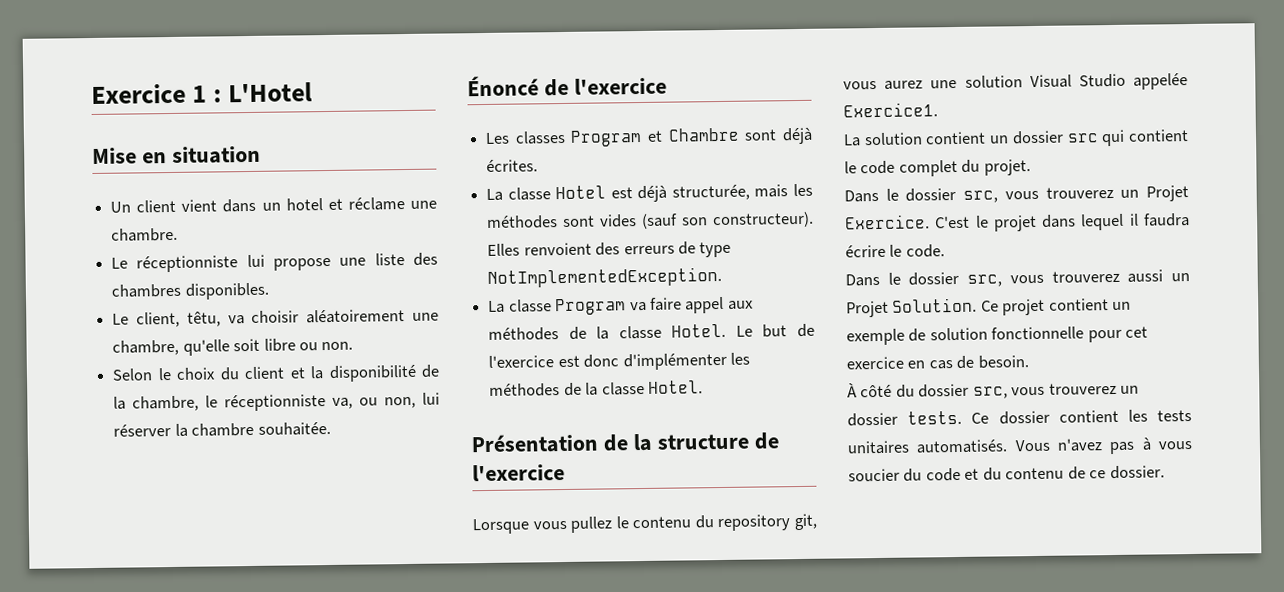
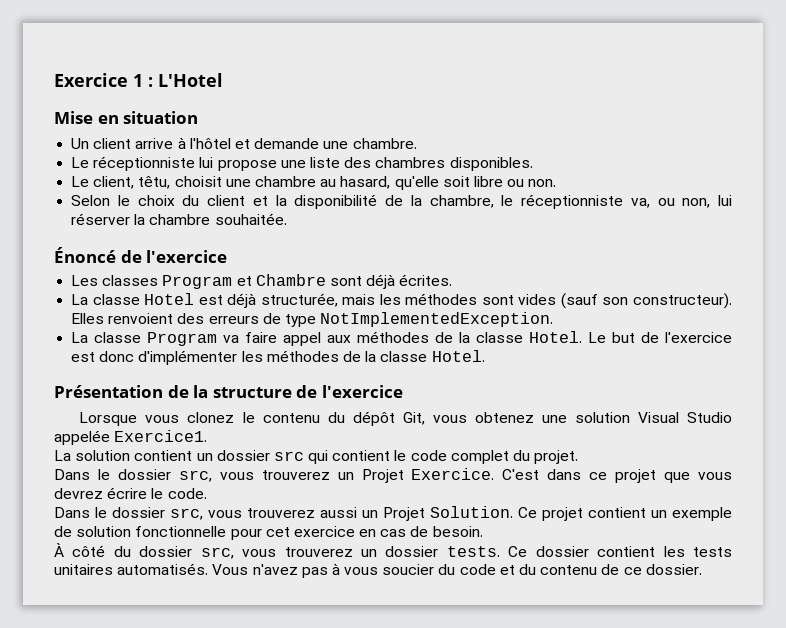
[181,197,405,213] vient dans un hotel et réclame -> [135,137,320,149] arrive à l'hôtel et demande
[227,309,440,325] [112,339,180,356] va choisir aléatoirement une chambre, -> [174,176,391,189] choisit une chambre au hasard,
[570,516,614,533] pullez -> [187,412,235,423] clonez
[717,513,817,532] [843,80,924,90] repository git, vous aurez -> [352,411,534,426] dépôt Git, vous obtenez
[975,213,1190,232] le projet dans lequel il faudra -> [547,469,733,483] [54,488,103,499] dans ce projet que vous devrez

